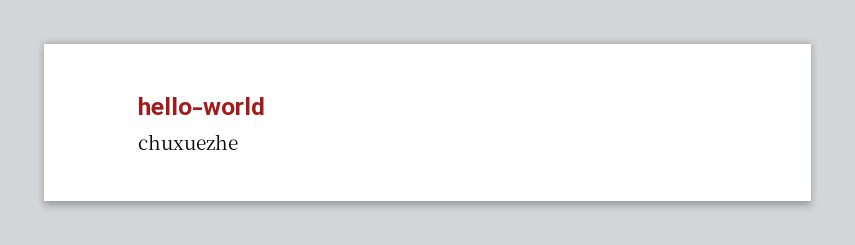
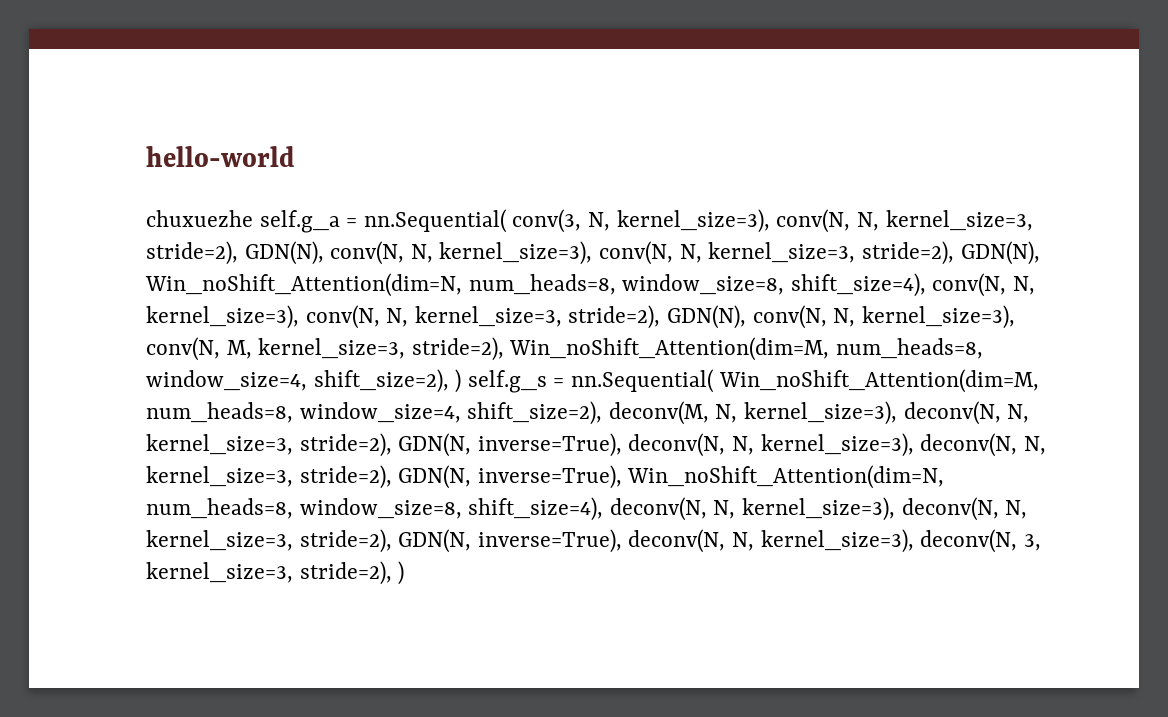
(238, 142) none -> [259,209,1033,233] [146,241,1040,265] [145,273,1036,297] [146,305,1015,329] [146,337,984,361] [146,369,1039,393] [146,401,1030,425] [146,433,1046,457] [146,465,945,489] [146,497,1028,521] [146,529,1041,553] [146,561,405,585] self.g_a = nn.Sequential( conv(3, N, kernel_size=3), conv(N, N, kernel_size=3, stride=2), GDN(N), conv(N, N, kernel_size=3), conv(N, N, kernel_size=3, stride=2), GDN(N), Win_noShift_Attention(dim=N, num_heads=8, window_size=8, shift_size=4), conv(N, N, kernel_size=3), conv(N, N, kernel_size=3, stride=2), GDN(N), conv(N, N, kernel_size=3), conv(N, M, kernel_size=3, stride=2), Win_noShift_Attention(dim=M, num_heads=8, window_size=4, shift_size=2), ) self.g_s = nn.Sequential( Win_noShift_Attention(dim=M, num_heads=8, window_size=4, shift_size=2), deconv(M, N, kernel_size=3), deconv(N, N, kernel_size=3, stride=2), GDN(N, inverse=True), deconv(N, N, kernel_size=3), deconv(N, N, kernel_size=3, stride=2), GDN(N, inverse=True), Win_noShift_Attention(dim=N, num_heads=8, window_size=8, shift_size=4), deconv(N, N, kernel_size=3), deconv(N, N, kernel_size=3, stride=2), GDN(N, inverse=True), deconv(N, N, kernel_size=3), deconv(N, 3, kernel_size=3, stride=2), )

